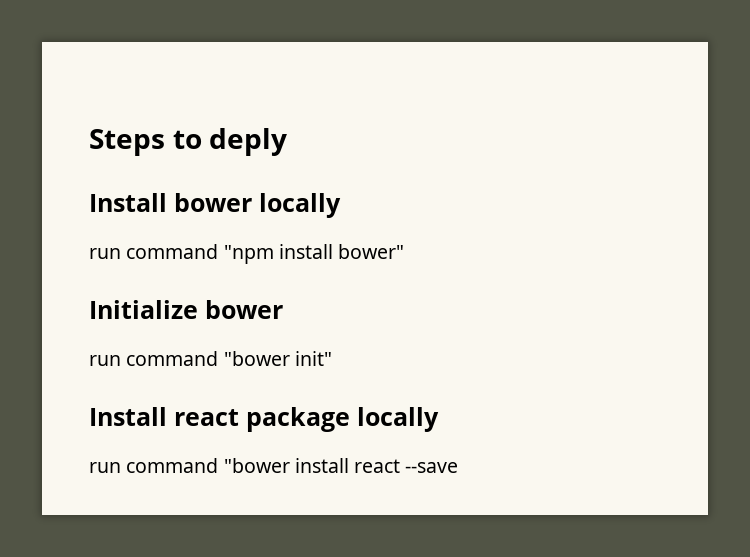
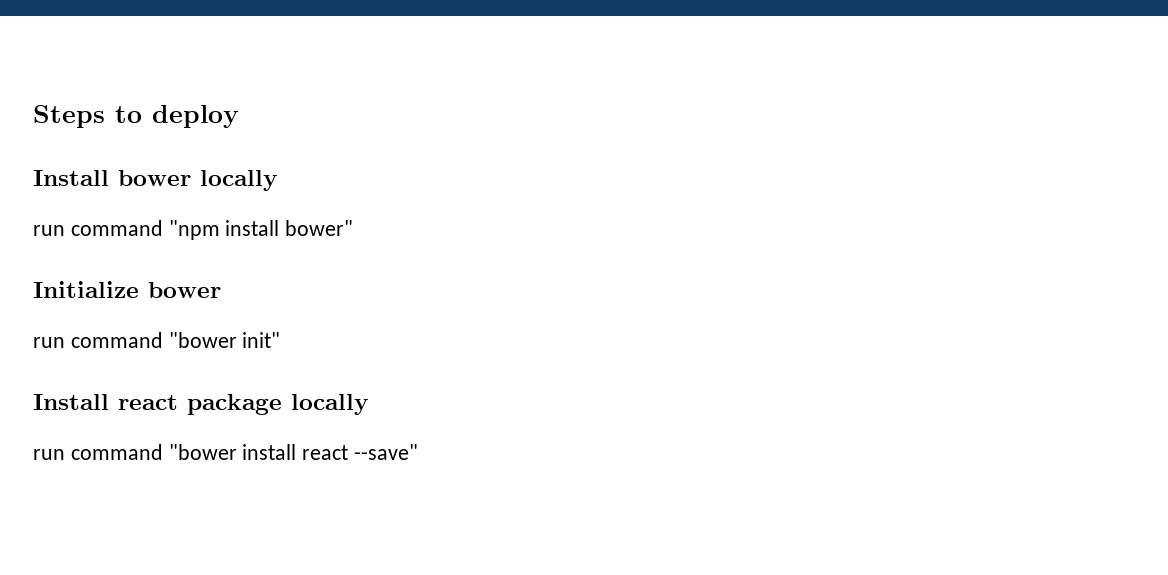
[209,128,288,156] deply -> [152,105,239,128] deploy
[405,462,459,473] --save -> [354,444,419,460] --save"

